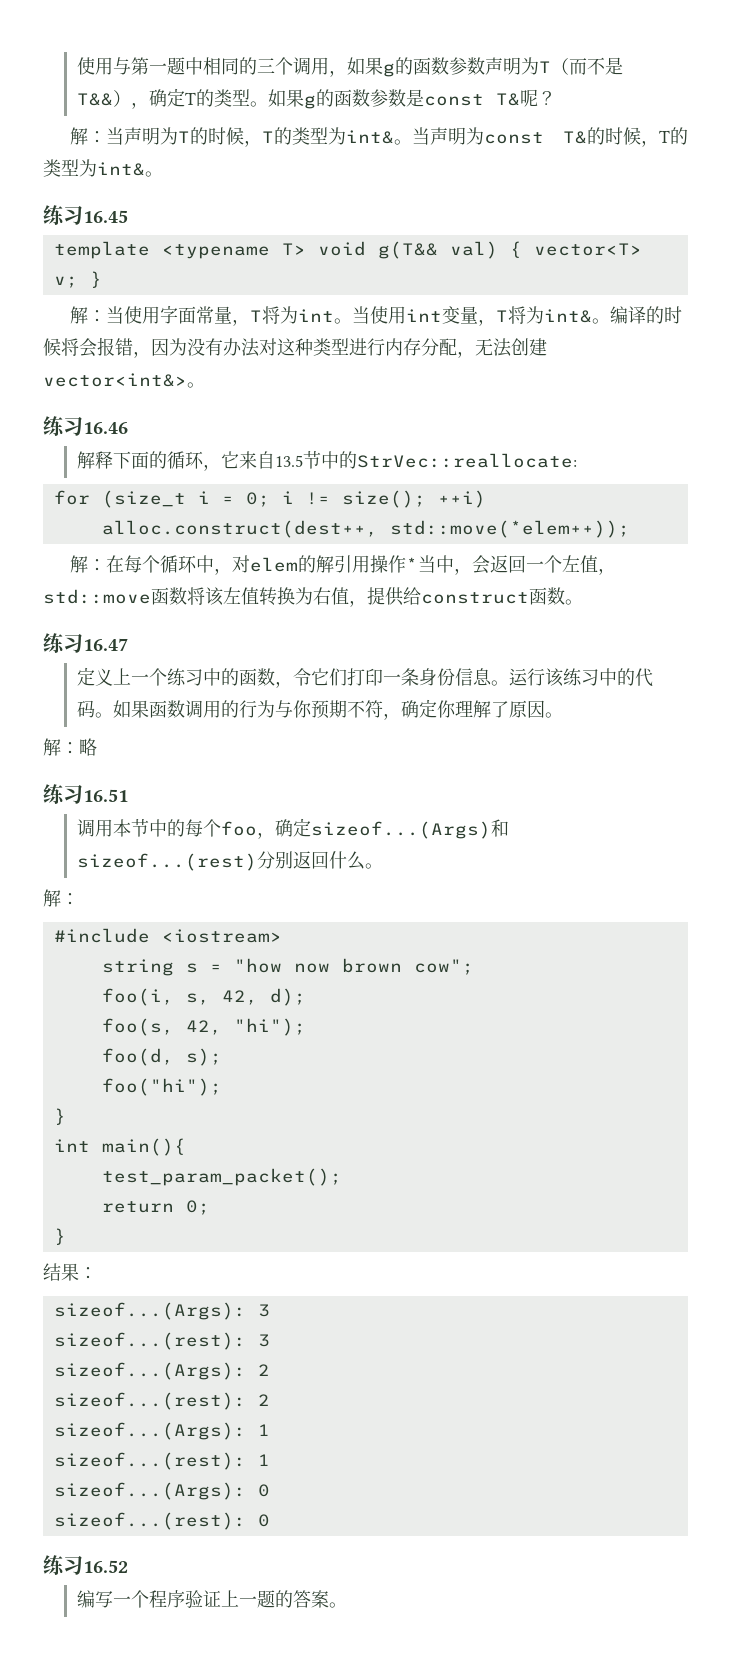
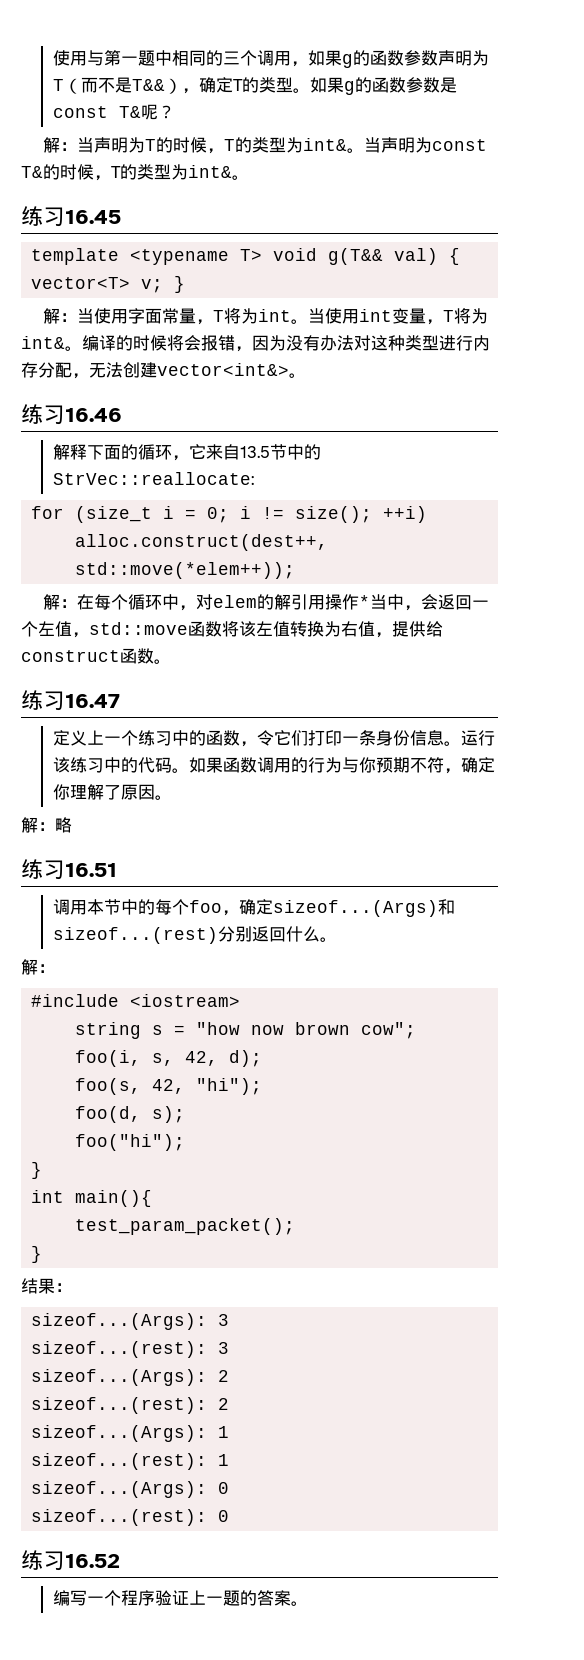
[101,1200,210,1215] // return 0; -> (296, 1226) none

